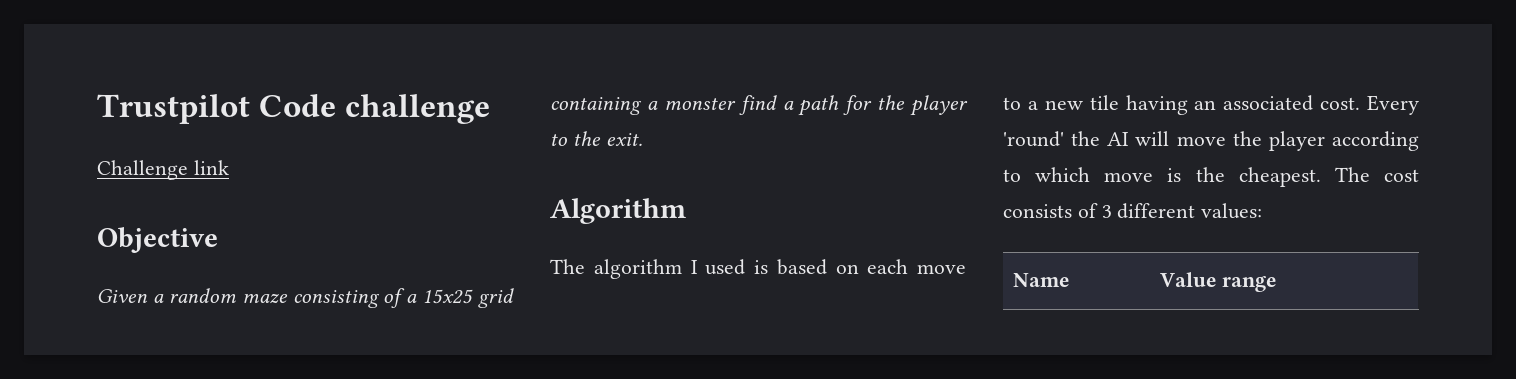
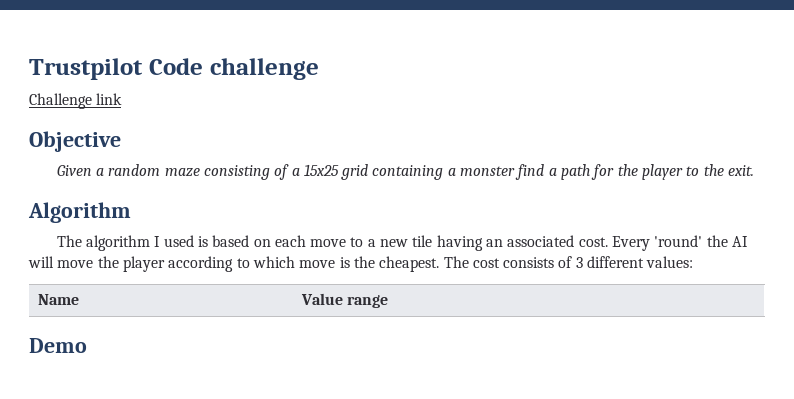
(1278, 284) none -> [29,338,87,353] // Demo

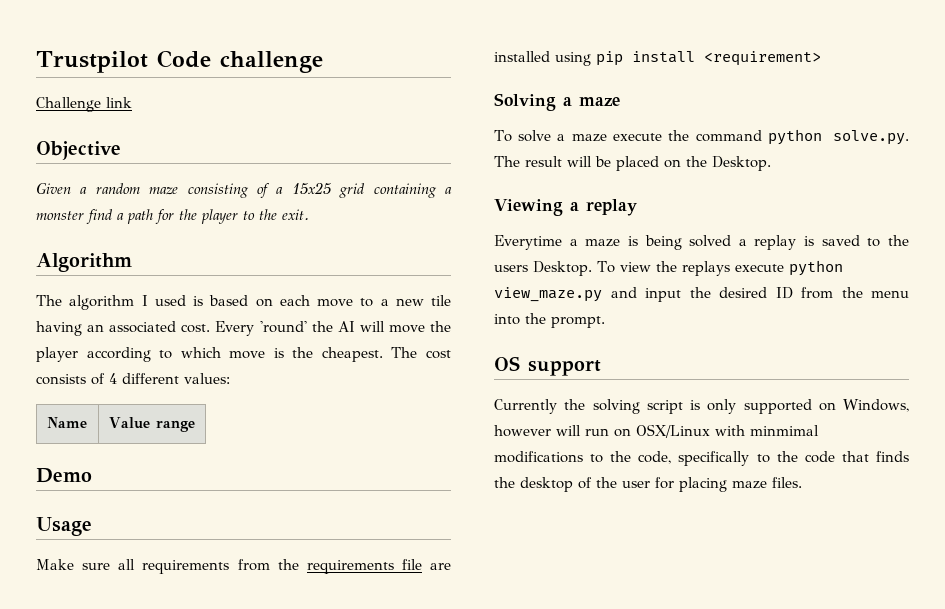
[575,257,583,268] 3 -> [109,373,117,384] 4
(87, 345) none -> [36,517,92,536] [36,559,451,574] [494,51,821,66] [494,93,620,111] [494,129,909,145] [494,156,771,171] [494,199,637,216] [494,235,909,250] [494,260,843,276] [494,287,909,302] [494,313,605,328] [494,356,601,376] [494,399,909,414] [494,424,819,438] [494,451,909,466] [494,477,802,492] // Usage // Make sure all requirements from the requirements file are installed using pip install <requirement> // Solving a maze // To solve a maze execute the command python solve.py. The result will be placed on the Desktop. // Viewing a replay // Everytime a maze is being solved a replay is saved to the users Desktop. To view the replays execute python view_maze.py and input the desired ID from the menu into the prompt. // OS support // Currently the solving script is only supported on Windows, however will run on OSX/Linux with minmimal modifications to the code, specifically to the code that finds the desktop of the user for placing maze files.

